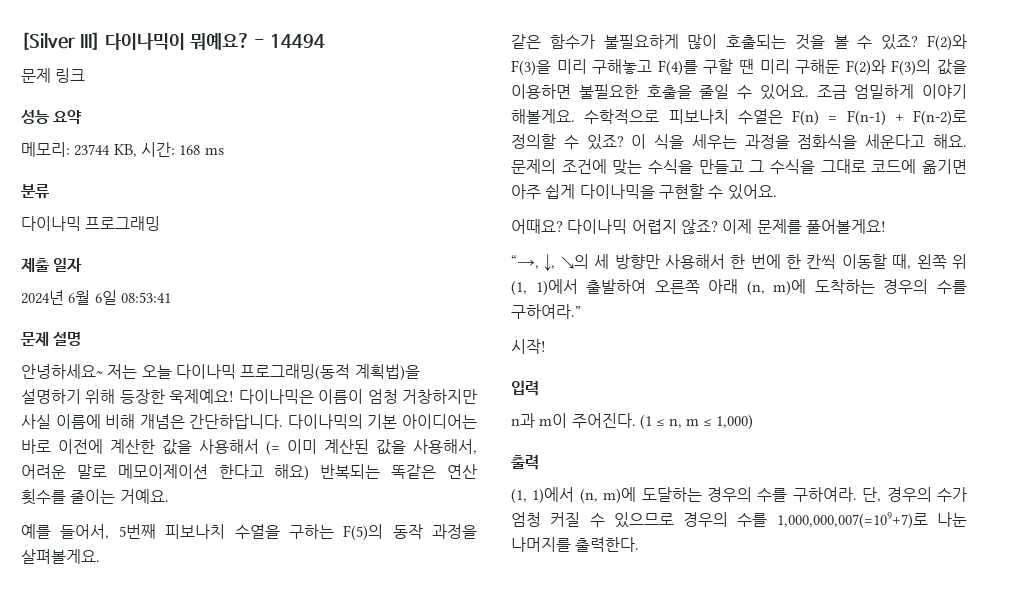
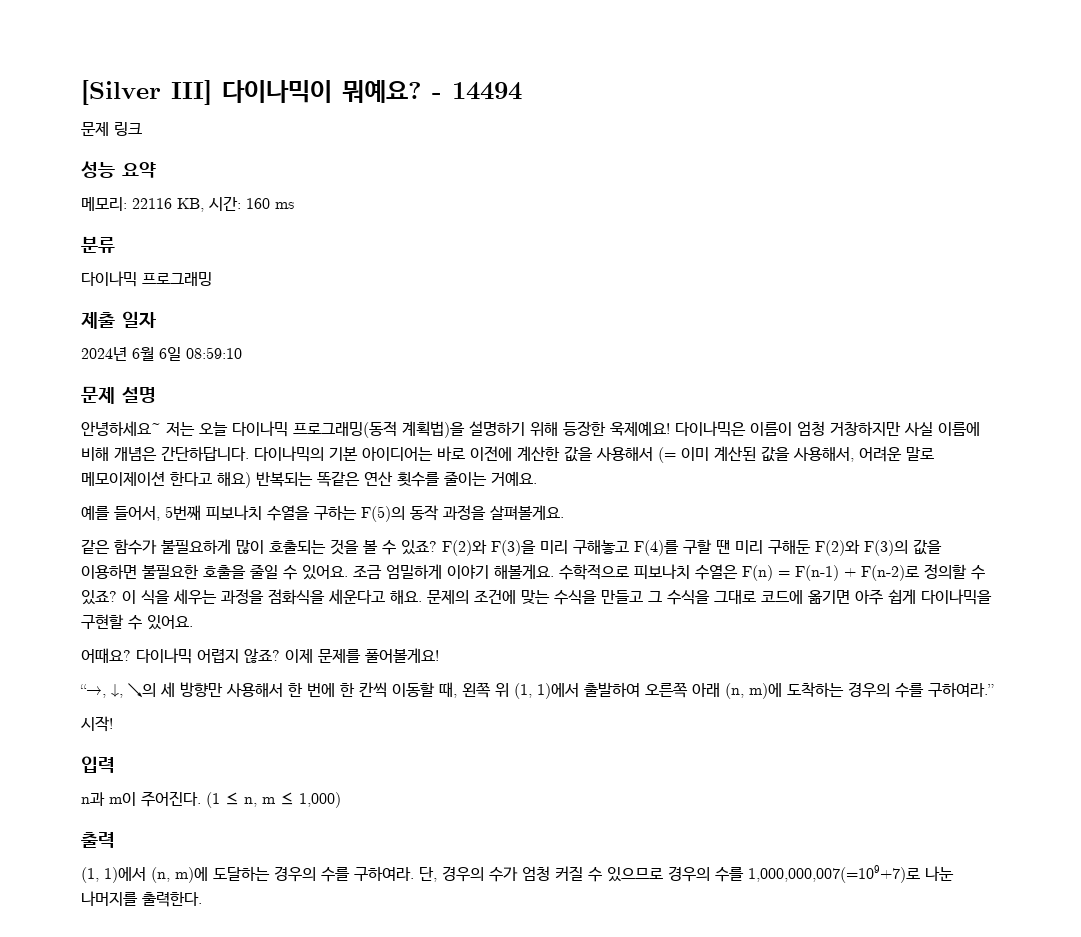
[74,144,111,156] 23744 -> [132,198,172,209] 22116
[179,145,201,155] 168 -> [246,198,270,209] 160
[120,292,171,303] 08:53:41 -> [186,347,242,359] 08:59:10

